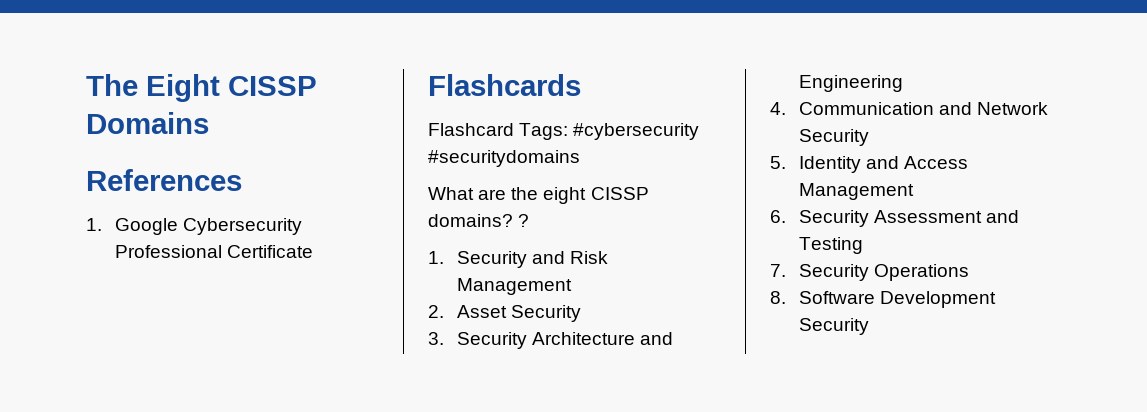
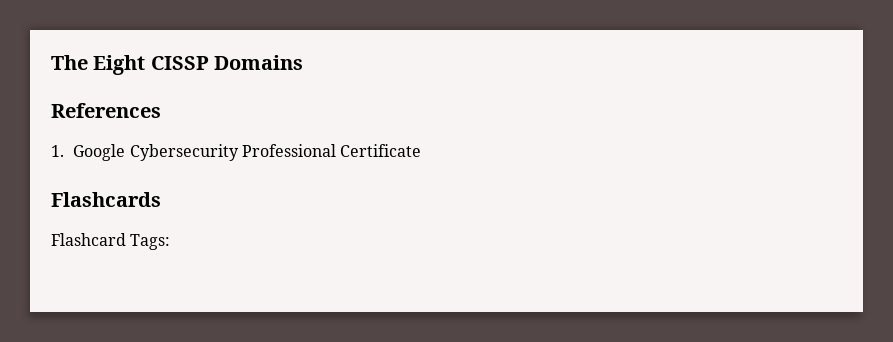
[573,123,700,140] [428,150,580,167] [428,187,649,204] [428,214,530,227] [428,251,608,268] [456,278,572,295] [428,305,581,322] [428,332,673,349] [798,75,903,92] [770,102,1048,115] [798,129,869,146] [770,156,968,173] [798,183,914,200] [770,210,1019,227] [798,237,863,254] [770,264,969,281] [770,291,996,308] [798,318,869,335] #cybersecurity #securitydomains // What are the eight CISSP domains? ? // 1. Security and Risk Management // 2. Asset Security // 3. Security Architecture and Engineering // 4. Communication and Network Security // 5. Identity and Access Management // 6. Security Assessment and Testing // 7. Security Operations // 8. Software Development Security -> (171, 242) none

